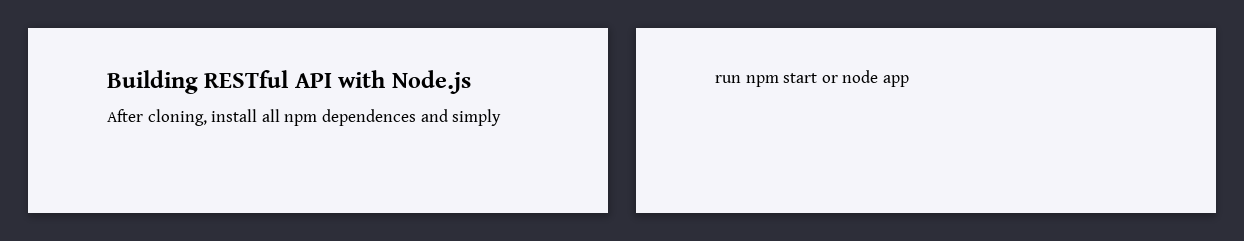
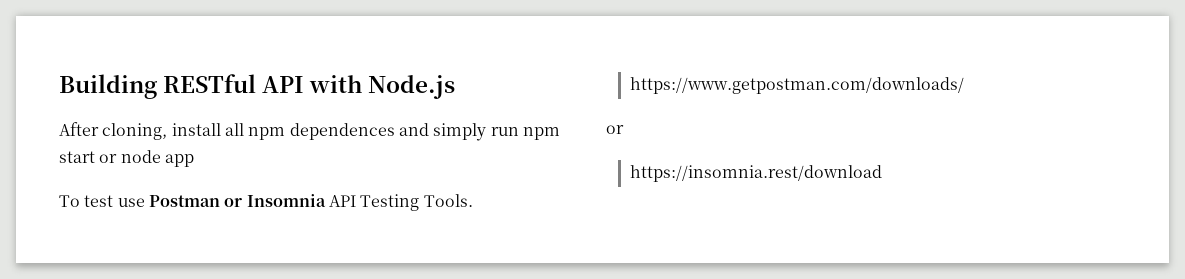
(909, 81) none -> [59,194,473,211] [629,77,964,94] [606,125,624,134] [629,165,882,182] // To test use Postman or Insomnia API Testing Tools. // https://www.getpostman.com/downloads/ // or // https://insomnia.rest/download

